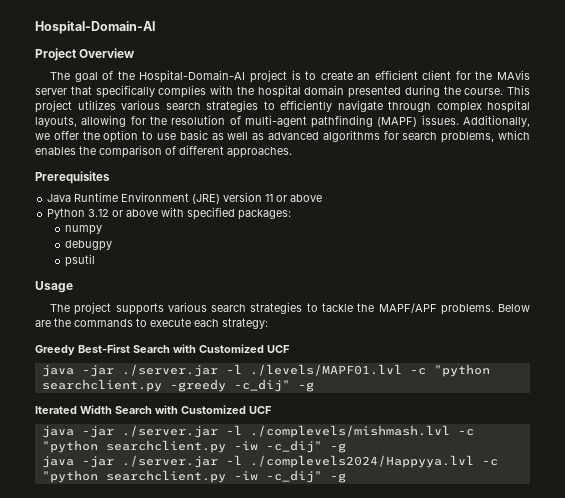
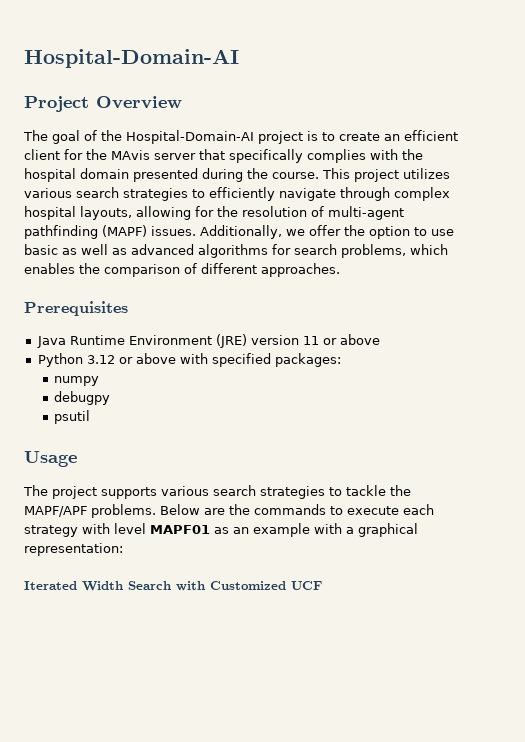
[222,318,268,329] [35,344,289,356] [41,364,490,377] [41,379,314,392] strategy: // Greedy Best-First Search with Customized UCF // java -jar ./server.jar -l ./levels/MAPF01.lvl -c "python searchclient.py -greedy -c_dij" -g -> [24,523,418,537] [24,543,123,556] strategy with level MAPF01 as an example with a graphical representation:
[41,425,474,438] [41,440,346,453] [41,455,498,468] [41,470,346,483] // java -jar ./server.jar -l ./complevels/mishmash.lvl -c "python searchclient.py -iw -c_dij" -g // java -jar ./server.jar -l ./complevels2024/Happyya.lvl -c "python searchclient.py -iw -c_dij" -g -> (322, 585) none

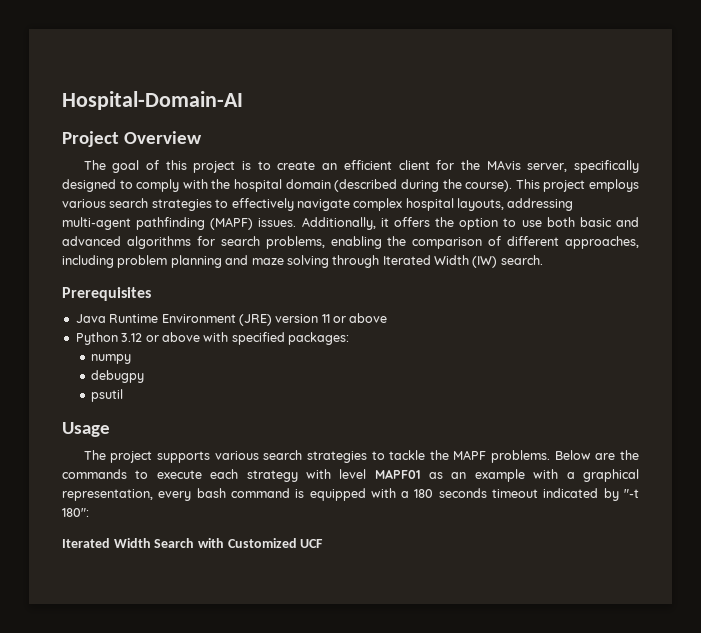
[101,130,254,144] the Hospital-Domain-AI -> [165,160,187,170] this
[154,149,366,163] server that specifically complies -> [527,160,639,173] [62,179,180,192] server, specifically designed to comply
[133,168,198,182] presented -> [334,179,398,192] (described
[272,172,319,179] course. -> [465,180,513,192] course).
[403,168,450,179] [24,187,450,201] [24,206,324,220] utilizes various search strategies to efficiently navigate through complex hospital layouts, allowing for the resolution of -> [589,179,640,192] [62,198,574,211] employs various search strategies to effectively navigate complex hospital layouts, addressing
[286,225,341,236] we offer -> [380,217,430,227] it offers
[24,244,127,255] basic as well as -> [546,217,639,227] both basic and
[410,244,448,255] [24,263,75,274] which enables -> [330,236,382,249] enabling
[261,263,340,277] approaches. -> [564,236,639,249] [62,255,543,268] approaches, including problem planning and maze solving through Iterated Width (IW) search.
[24,506,87,517] MAPF/APF -> [453,450,487,460] MAPF
[24,543,123,556] representation: -> [62,488,639,501] [62,508,89,517] representation, every bash command is equipped with a 180 seconds timeout indicated by "-t 180":

